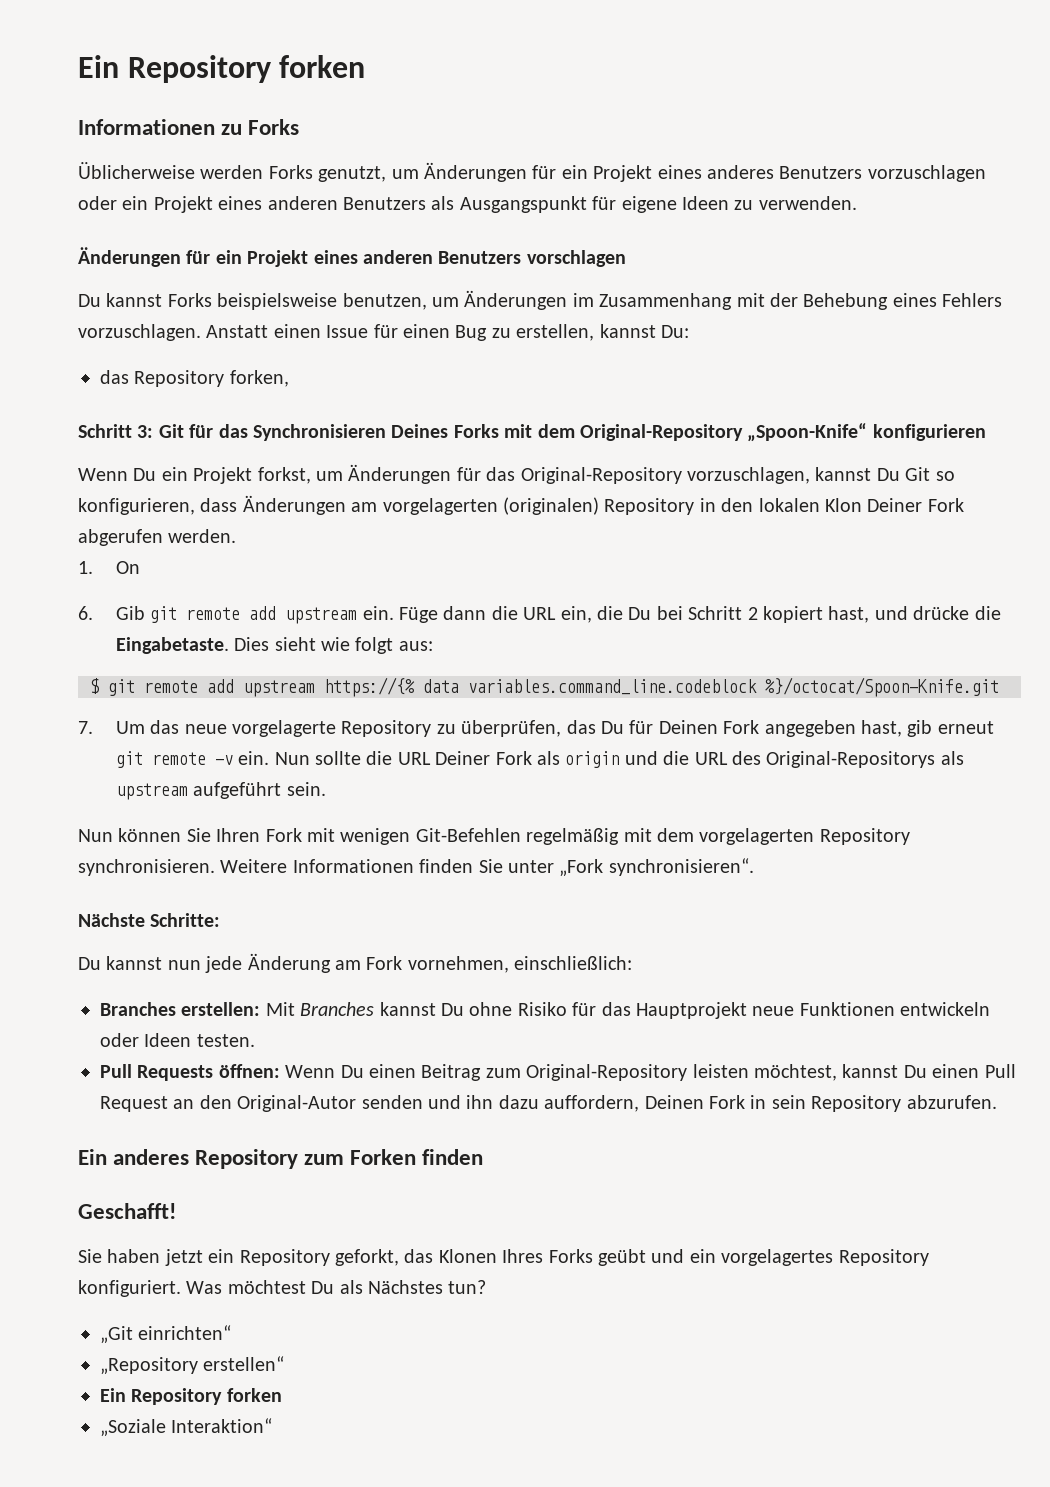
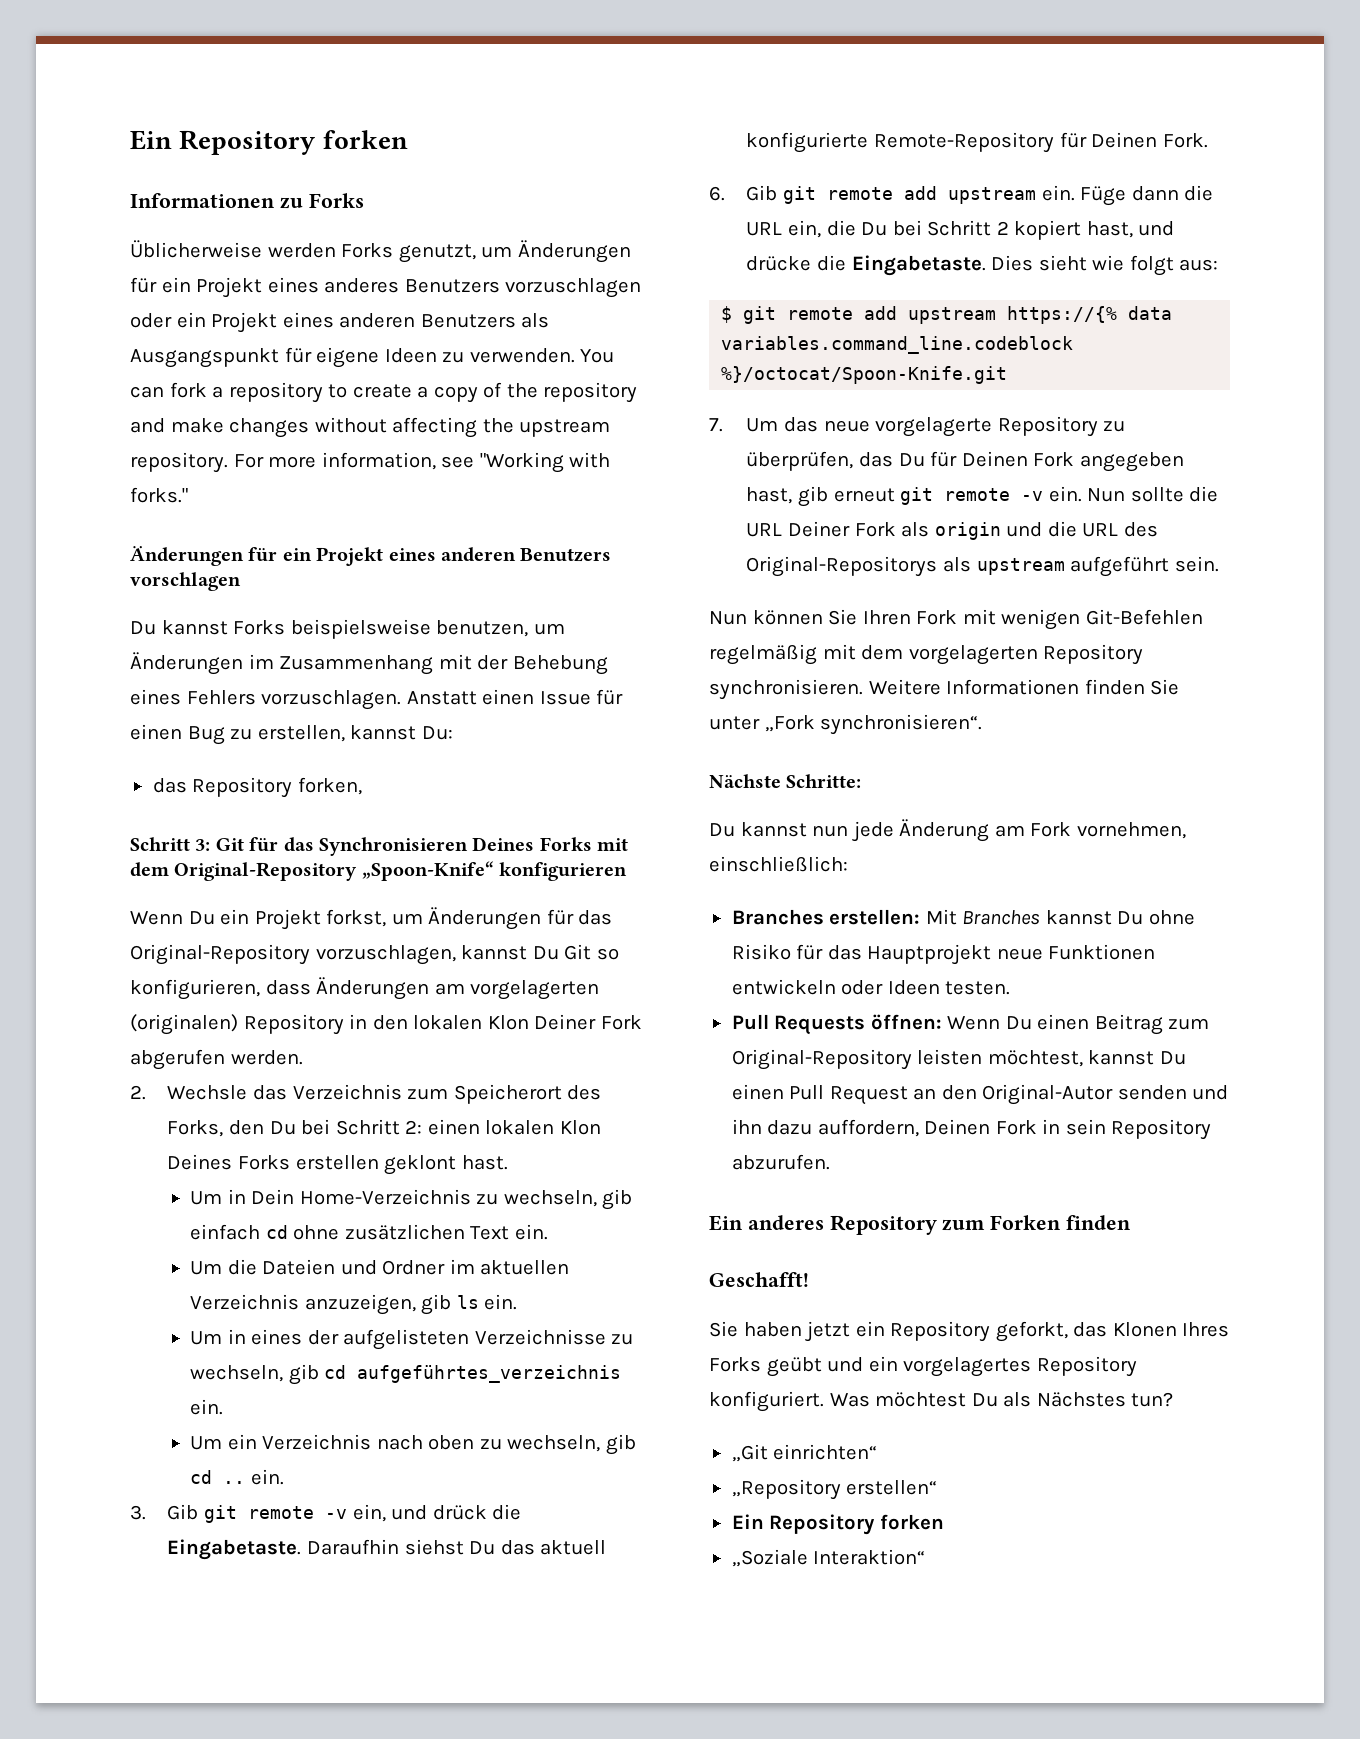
(857, 203) none -> [580,349,615,363] [130,382,638,403] [130,417,611,438] [130,452,611,473] [130,487,188,503] You can fork a repository to create a copy of the repository and make changes without affecting the upstream repository. For more information, see "Working with forks."
[78,561,140,574] 1. On -> [130,1084,602,1104] [167,1119,601,1137] [167,1154,508,1175] [190,1189,633,1210] [190,1224,548,1240] [190,1259,570,1275] [190,1294,518,1315] [190,1329,634,1350] [190,1364,622,1385] [190,1399,224,1415] [190,1434,636,1455] [190,1469,284,1485] [130,1504,522,1523] [167,1539,607,1560] [746,132,1208,153] 2. Wechsle das Verzeichnis zum Speicherort des Forks, den Du bei Schritt 2: einen lokalen Klon Deines Forks erstellen geklont hast. // Um in Dein Home-Verzeichnis zu wechseln, gib einfach cd ohne zusätzlichen Text ein. // Um die Dateien und Ordner im aktuellen Verzeichnis anzuzeigen, gib ls ein. // Um in eines der aufgelisteten Verzeichnisse zu wechseln, gib cd aufgeführtes_verzeichnis ein. // Um ein Verzeichnis nach oben zu wechseln, gib cd .. ein. // 3. Gib git remote -v ein, und drück die Eingabetaste. Daraufhin siehst Du das aktuell konfigurierte Remote-Repository für Deinen Fork.

